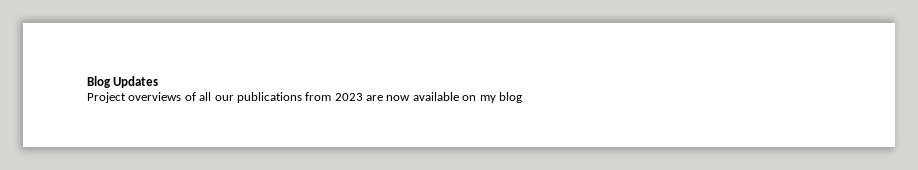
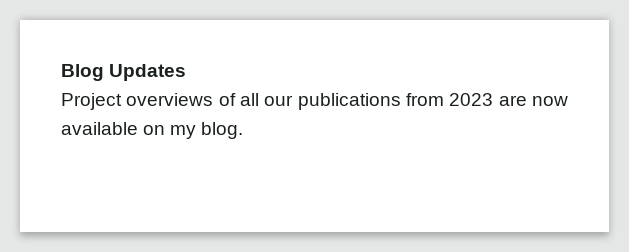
[498,92,522,103] blog -> [201,122,244,139] blog.

